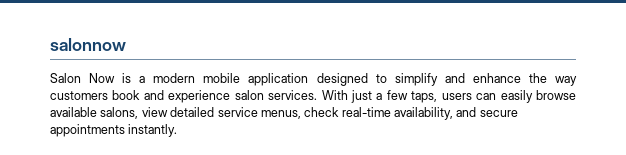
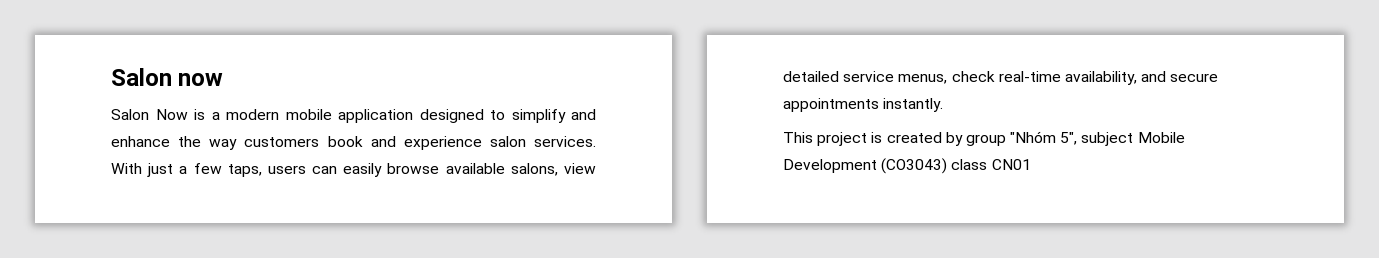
[50,38,126,51] salonnow -> [111,68,224,86] Salon now
(178, 130) none -> [783,131,1185,146] [783,158,1031,174] // This project is created by group "Nhóm 5", subject Mobile Development (CO3043) class CN01

